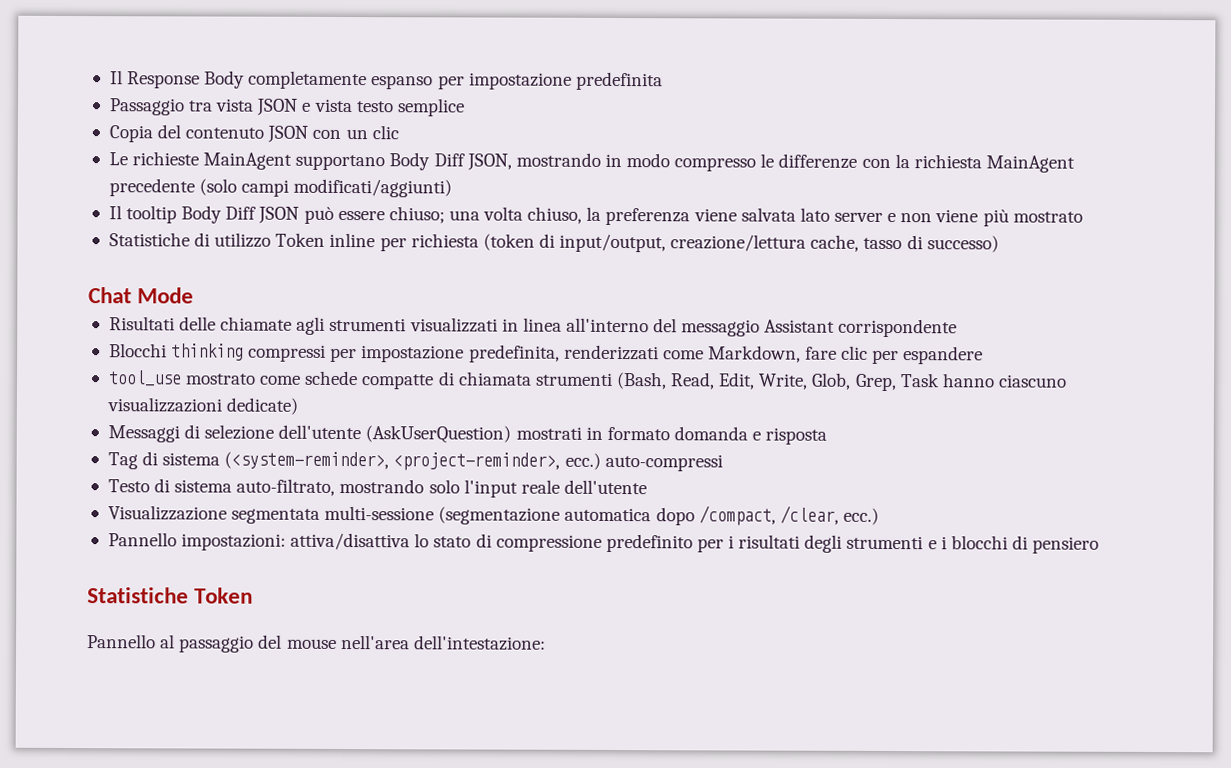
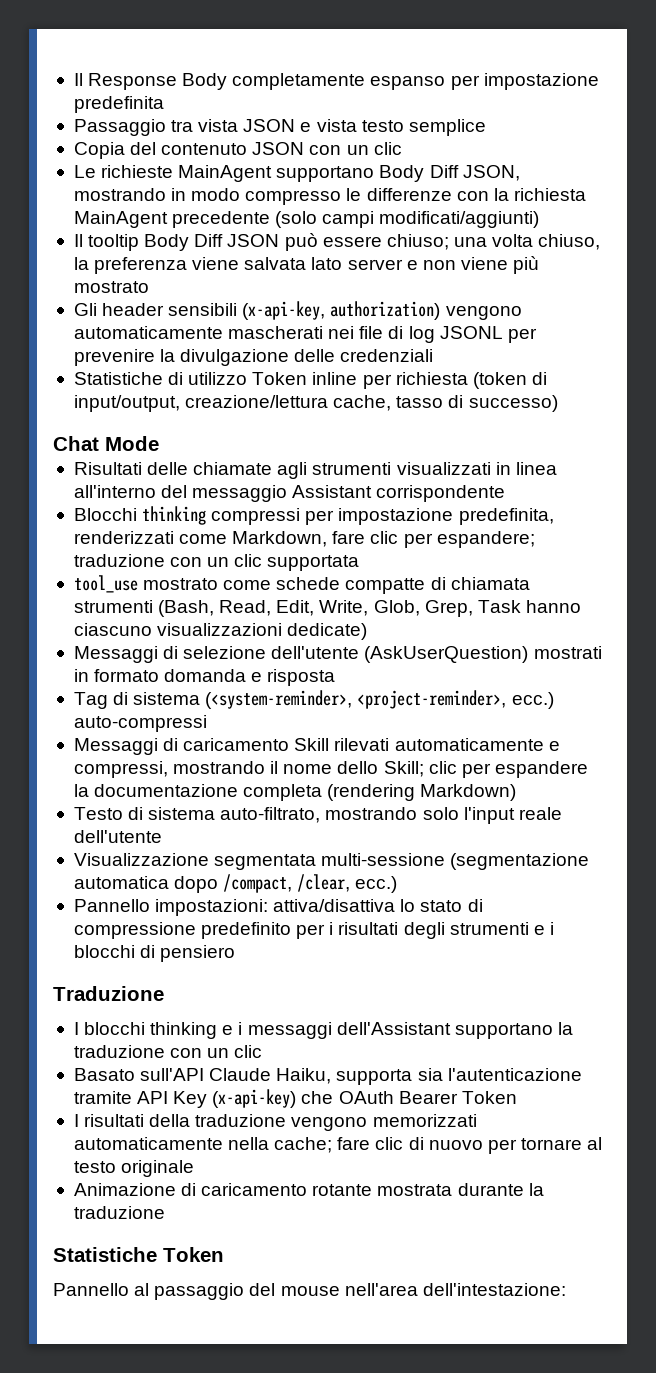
(1083, 217) none -> [73,301,522,320] [73,326,537,343] [73,349,434,366] // Gli header sensibili (x-api-key, authorization) vengono automaticamente mascherati nei file di log JSONL per prevenire la divulgazione delle credenziali
[903,346,984,365] espandere -> [436,531,535,548] [73,554,360,571] espandere; traduzione con un clic supportata
(723, 462) none -> [73,738,560,755] [73,761,588,778] [73,784,517,801] // Messaggi di caricamento Skill rilevati automaticamente e compressi, mostrando il nome dello Skill; clic per espandere la documentazione completa (rendering Markdown)
(1100, 545) none -> [53,986,164,1001] [73,1022,573,1039] [73,1045,263,1058] [73,1068,582,1085] [73,1089,517,1108] [73,1114,477,1131] [73,1137,603,1154] [73,1160,195,1177] [73,1183,544,1196] [73,1206,165,1219] // Traduzione // I blocchi thinking e i messaggi dell'Assistant supportano la traduzione con un clic // Basato sull'API Claude Haiku, supporta sia l'autenticazione tramite API Key (x-api-key) che OAuth Bearer Token // I risultati della traduzione vengono memorizzati automaticamente nella cache; fare clic di nuovo per tornare al testo originale // Animazione di caricamento rotante mostrata durante la traduzione

